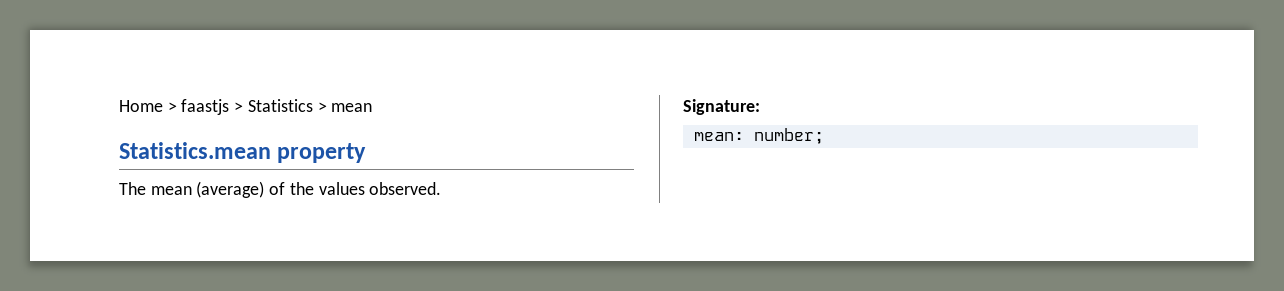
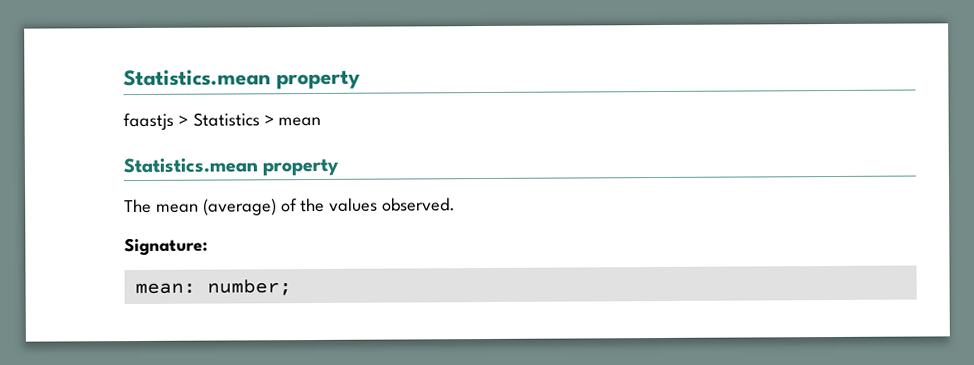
[119,100,177,112] Home > -> [123,69,361,90] Statistics.mean property //

